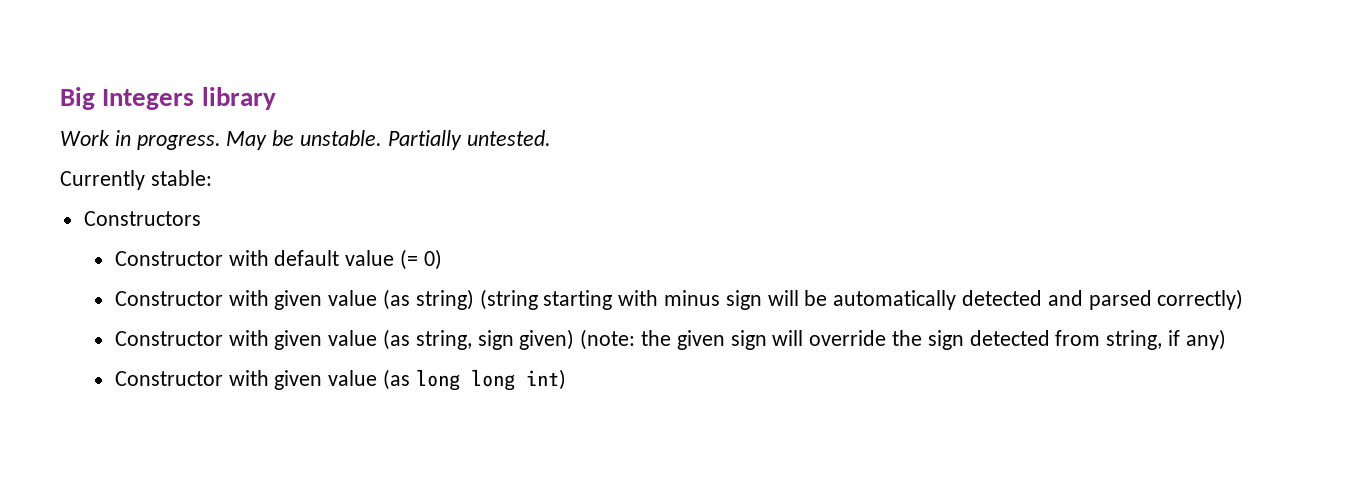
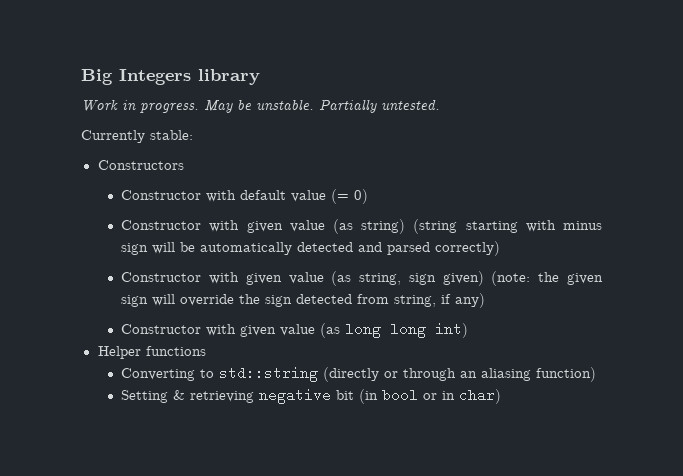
(566, 379) none -> [97,346,206,359] [121,366,597,382] [121,388,502,404] // Helper functions // Converting to std::string (directly or through an aliasing function) // Setting & retrieving negative bit (in bool or in char)

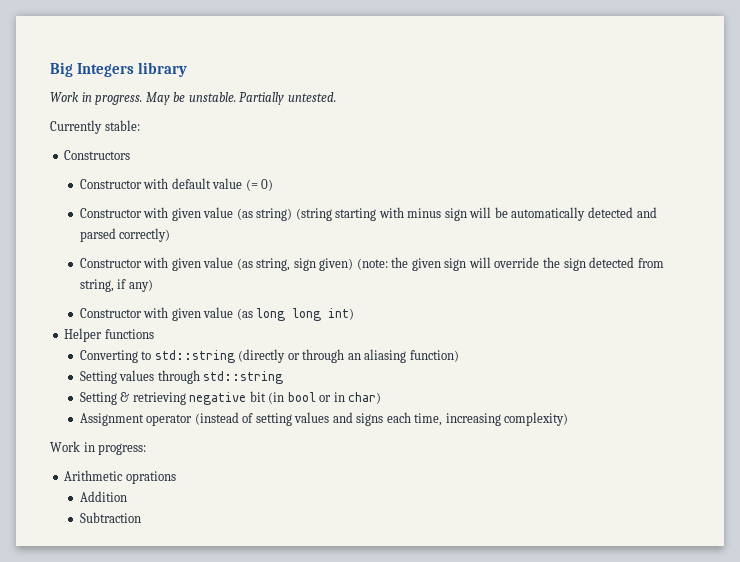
(597, 374) none -> [79,370,284,384] // Setting values through std::string
(502, 396) none -> [79,412,569,426] [50,441,147,455] [64,470,176,484] [79,491,127,502] [79,512,141,523] // Assignment operator (instead of setting values and signs each time, increasing complexity) // Work in progress: // Arithmetic oprations // Addition // Subtraction

